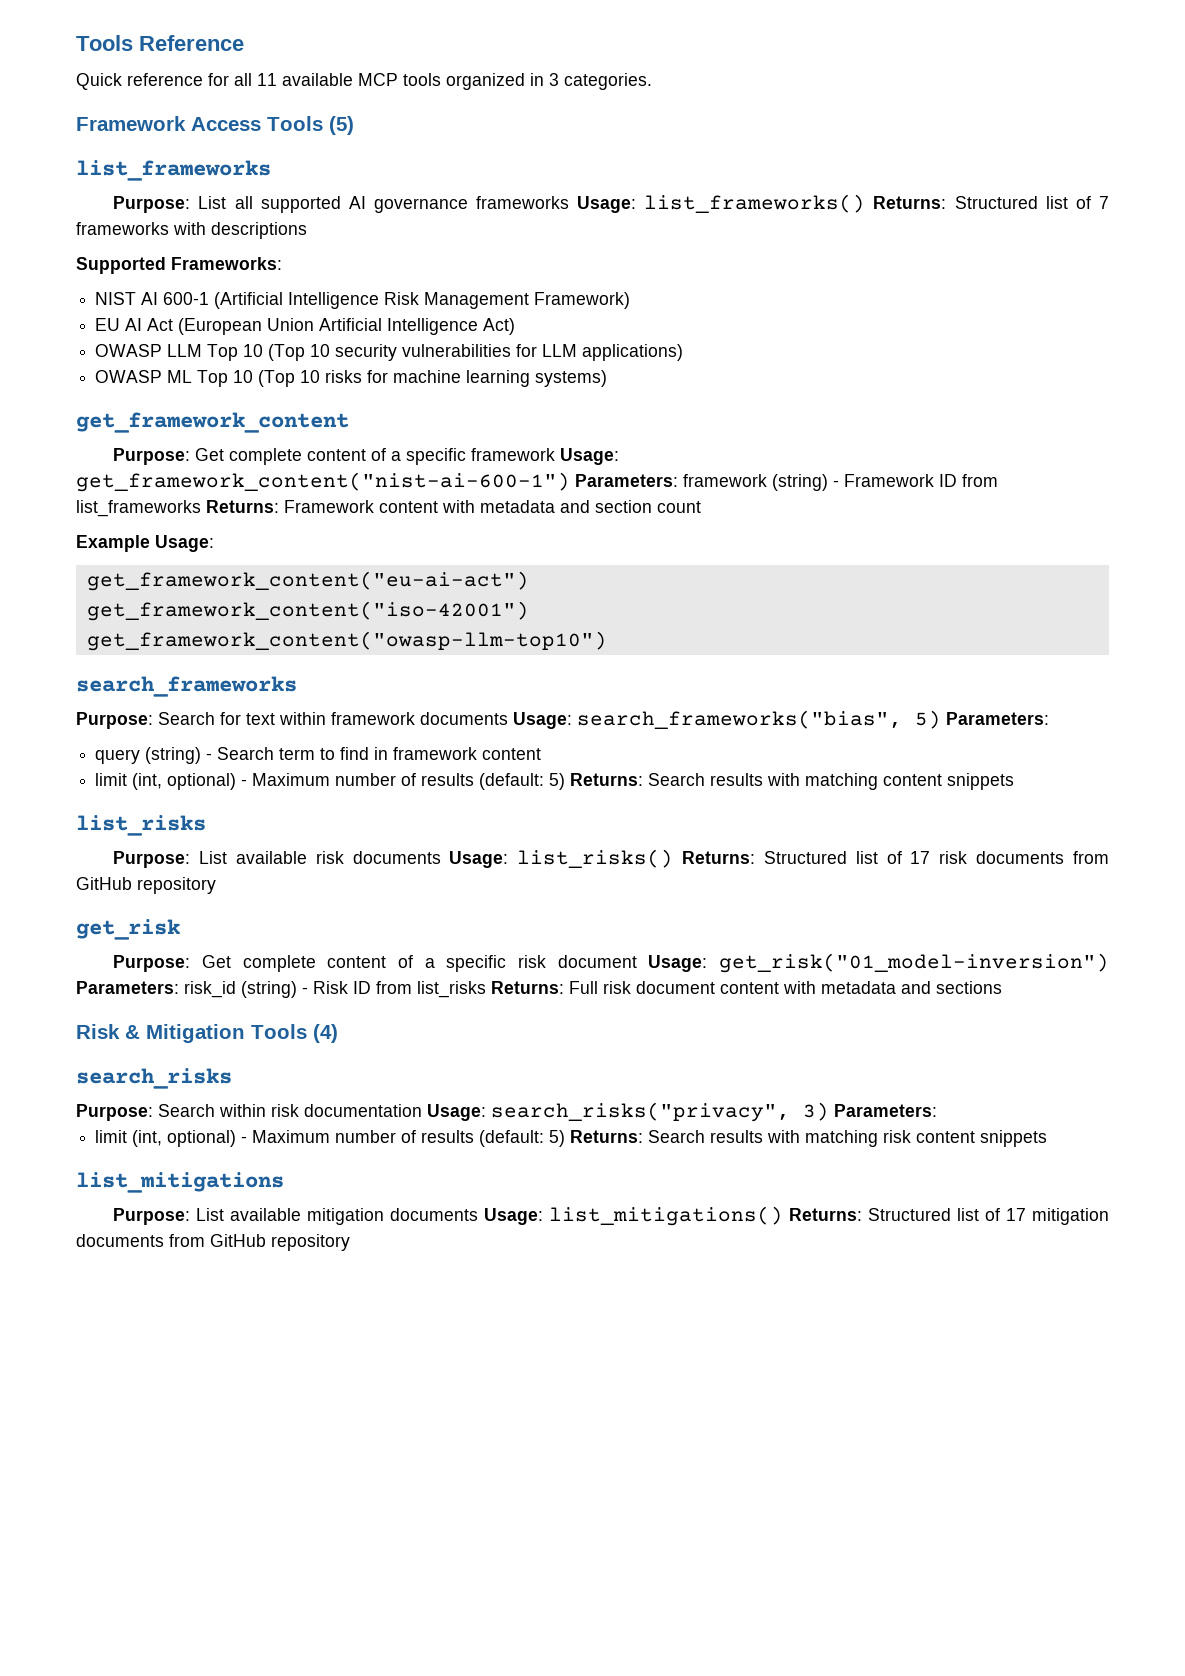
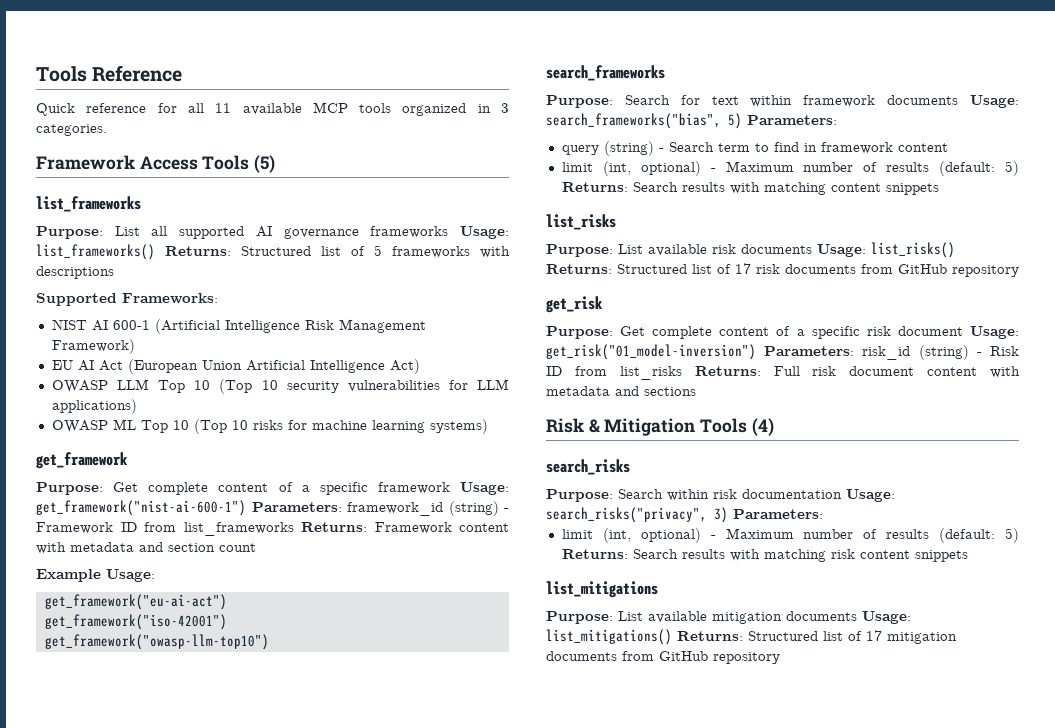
[1099,196,1110,209] 7 -> [374,245,382,256] 5
[76,412,349,433] get_framework_content -> [36,452,128,469] get_framework
[76,472,767,492] get_framework_content("nist-ai-600-1") Parameters: framework -> [36,500,443,516] get_framework("nist-ai-600-1") Parameters: framework_id
[86,571,529,591] [86,601,529,621] [86,631,607,651] get_framework_content("eu-ai-act") // get_framework_content("iso-42001") // get_framework_content("owasp-llm-top10") -> [44,594,227,610] [44,614,227,630] [44,634,269,650] get_framework("eu-ai-act") // get_framework("iso-42001") // get_framework("owasp-llm-top10")

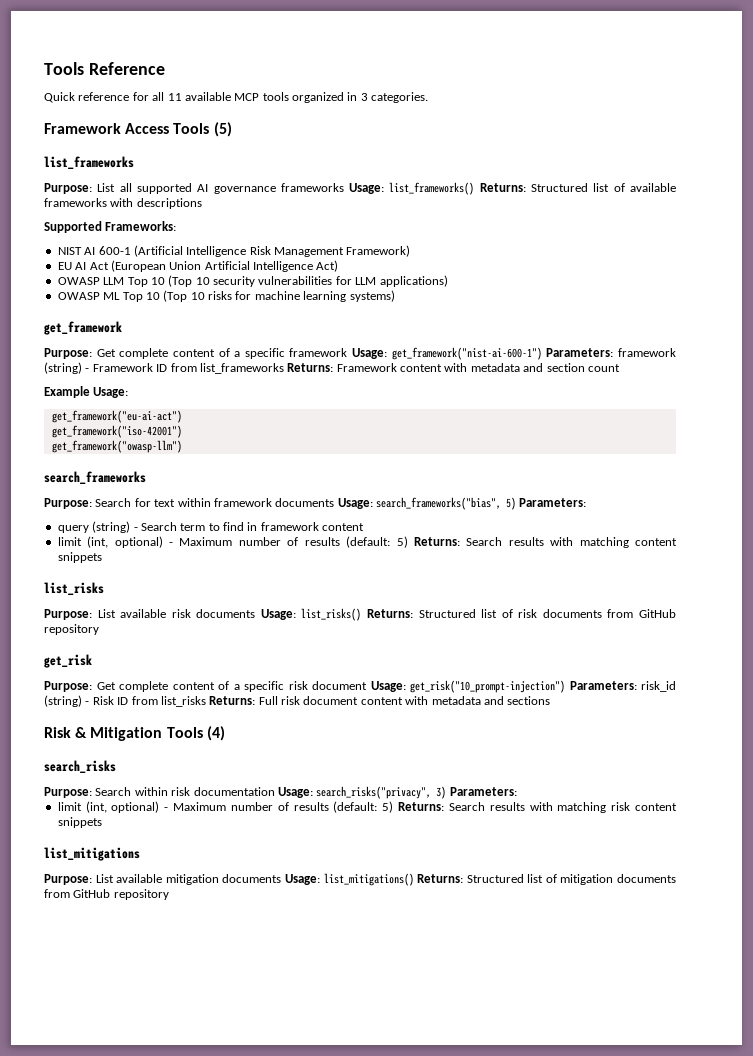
[374,245,382,256] 5 -> [629,183,676,192] available
[347,502,443,516] framework_id -> [617,348,676,357] framework
[44,634,269,650] get_framework("owasp-llm-top10") -> [51,440,182,453] get_framework("owasp-llm")
[735,263,751,274] 17 -> (513, 613) none
[546,344,756,360] get_risk("01_model-inversion") -> [410,680,565,693] get_risk("10_prompt-injection")
[866,630,882,641] 17 -> (557, 878) none

